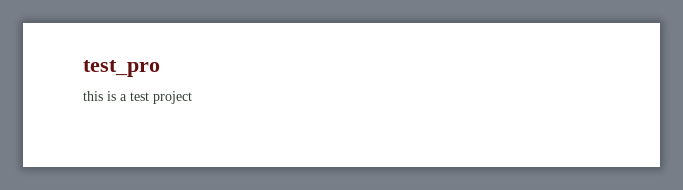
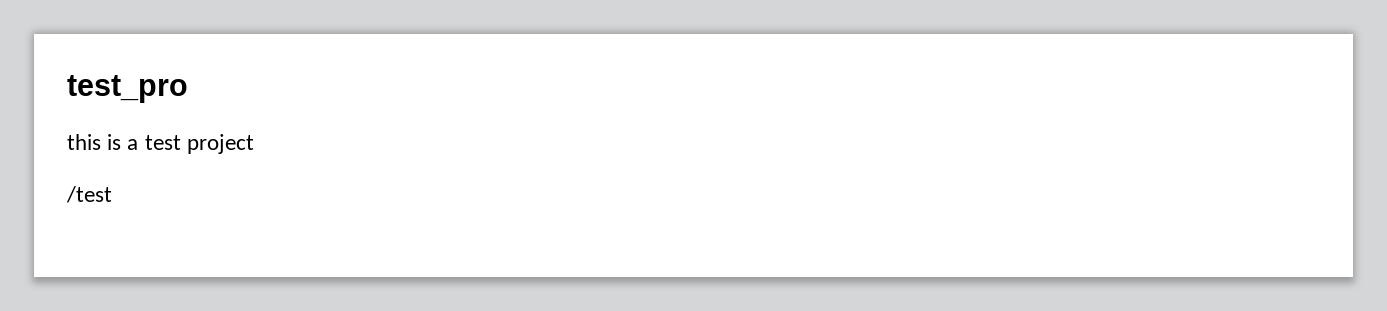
(192, 97) none -> [66,186,112,203] // /test

